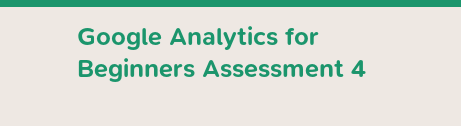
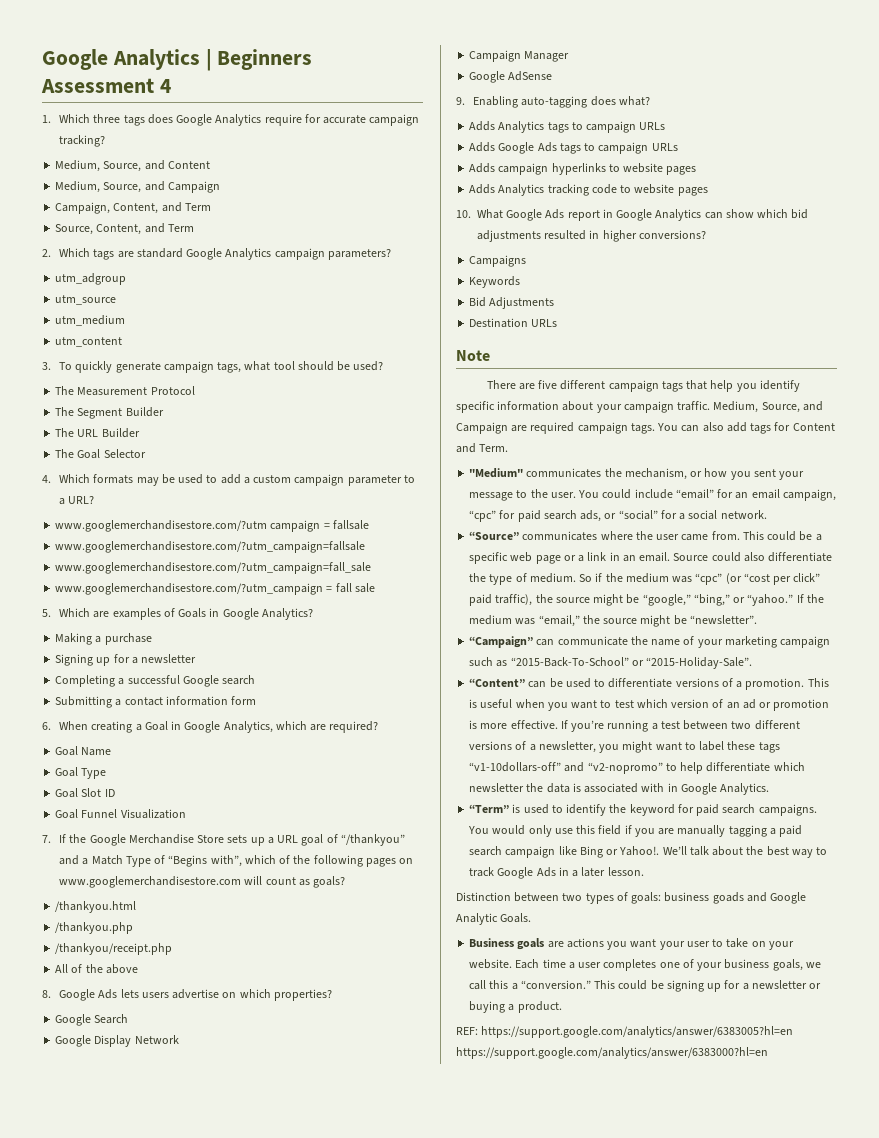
[77,26,319,50] Google Analytics for -> [42,49,212,71] Google Analytics |
(366, 68) none -> [42,114,420,126] [59,135,106,147] [55,160,210,172] [55,181,220,193] [55,202,211,214] [55,223,194,235] [42,248,391,260] [55,273,127,285] [55,295,117,305] [55,315,126,326] [55,337,123,347] [42,361,384,373] [55,386,195,396] [55,407,164,419] [55,428,140,438] [55,449,146,459] [42,474,415,486] [59,496,95,505] [55,520,369,532] [55,541,366,553] [55,562,372,574] [55,583,375,595] [42,608,313,620] [55,633,152,645] [55,654,197,666] [55,675,256,687] [55,696,257,708] [42,721,379,733] [55,746,112,756] [55,767,107,779] [55,788,115,798] [55,809,186,819] [42,834,405,846] [59,855,414,867] [59,876,346,888] [55,901,137,913] [55,922,134,934] [55,943,173,955] [55,964,138,974] [42,989,332,1001] [55,1014,129,1026] [55,1035,179,1047] [469,50,570,62] [469,71,553,83] [456,96,650,108] [469,121,666,133] [469,142,678,154] [469,163,697,175] [469,184,708,196] [456,209,809,221] [477,230,706,242] [469,255,527,267] [469,276,521,288] [469,297,555,309] [469,318,558,328] [456,350,490,361] [486,380,800,392] [456,401,823,413] [456,422,835,434] [456,443,509,453] [469,468,805,480] [469,489,836,501] [469,510,767,522] [469,531,822,541] [469,552,833,564] [469,573,821,585] [469,594,824,606] [469,615,757,627] [469,636,831,648] [469,657,753,669] [469,678,829,690] [469,699,830,711] [469,720,800,732] [469,741,780,753] [469,762,805,774] [469,783,770,795] [469,804,817,816] [468,825,803,837] [469,846,828,858] [469,867,644,879] [456,892,807,904] [456,913,532,925] [469,938,794,950] [469,959,821,971] [469,980,822,992] [469,1001,562,1013] [456,1026,794,1038] [456,1047,768,1059] // 1. Which three tags does Google Analytics require for accurate campaign tracking? // Medium, Source, and Content // Medium, Source, and Campaign // Campaign, Content, and Term // Source, Content, and Term // 2. Which tags are standard Google Analytics campaign parameters? // utm_adgroup // utm_source // utm_medium // utm_content // 3. To quickly generate campaign tags, what tool should be used? // The Measurement Protocol // The Segment Builder // The URL Builder // The Goal Selector // 4. Which formats may be used to add a custom campaign parameter to a URL? // www.googlemerchandisestore.com/?utm campaign = fallsale // www.googlemerchandisestore.com/?utm_campaign=fallsale // www.googlemerchandisestore.com/?utm_campaign=fall_sale // www.googlemerchandisestore.com/?utm_campaign = fall sale // 5. Which are examples of Goals in Google Analytics? // Making a purchase // Signing up for a newsletter // Completing a successful Google search // Submitting a contact information form // 6. When creating a Goal in Google Analytics, which are required? // Goal Name // Goal Type // Goal Slot ID // Goal Funnel Visualization // 7. If the Google Merchandise Store sets up a URL goal of “/thankyou” and a Match Type of “Begins with”, which of the following pages on www.googlemerchandisestore.com will count as goals? // /thankyou.html // /thankyou.php // /thankyou/receipt.php // All of the above // 8. Google Ads lets users advertise on which properties? // Google Search // Google Display Network // Campaign Manager // Google AdSense // 9. Enabling auto-tagging does what? // Adds Analytics tags to campaign URLs // Adds Google Ads tags to campaign URLs // Adds campaign hyperlinks to website pages // Adds Analytics tracking code to website pages // 10. What Google Ads report in Google Analytics can show which bid adjustments resulted in higher conversions? // Campaigns // Keywords // Bid Adjustments // Destination URLs // Note // There are five different campaign tags that help you identify specific information about your campaign traffic. Medium, Source, and Campaign are required campaign tags. You can also add tags for Content and Term. // "Medium" communicates the mechanism, or how you sent your message to the user. You could include “email” for an email campaign, “cpc” for paid search ads, or “social” for a social network. // “Source” communicates where the user came from. This could be a specific web page or a link in an email. Source could also differentiate the type of medium. So if the medium was “cpc” (or “cost per click” paid traffic), the source might be “google,” “bing,” or “yahoo.” If the medium was “email,” the source might be “newsletter”. // “Campaign” can communicate the name of your marketing campaign such as “2015-Back-To-School” or “2015-Holiday-Sale”. // “Content” can be used to differentiate versions of a promotion. This is useful when you want to test which version of an ad or promotion is more effective. If you’re running a test between two different versions of a newsletter, you might want to label these tags “v1-10dollars-off” and “v2-nopromo” to help differentiate which newsletter the data is associated with in Google Analytics. // “Term” is used to identify the keyword for paid search campaigns. You would only use this field if you are manually tagging a paid search campaign like Bing or Yahoo!. We’ll talk about the best way to track Google Ads in a later lesson. // Distinction between two types of goals: business goads and Google Analytic Goals. // Business goals are actions you want your user to take on your website. Each time a user completes one of your business goals, we call this a “conversion.” This could be signing up for a newsletter or buying a product. // REF: https://support.google.com/analytics/answer/6383005?hl=en https://support.google.com/analytics/answer/6383000?hl=en

